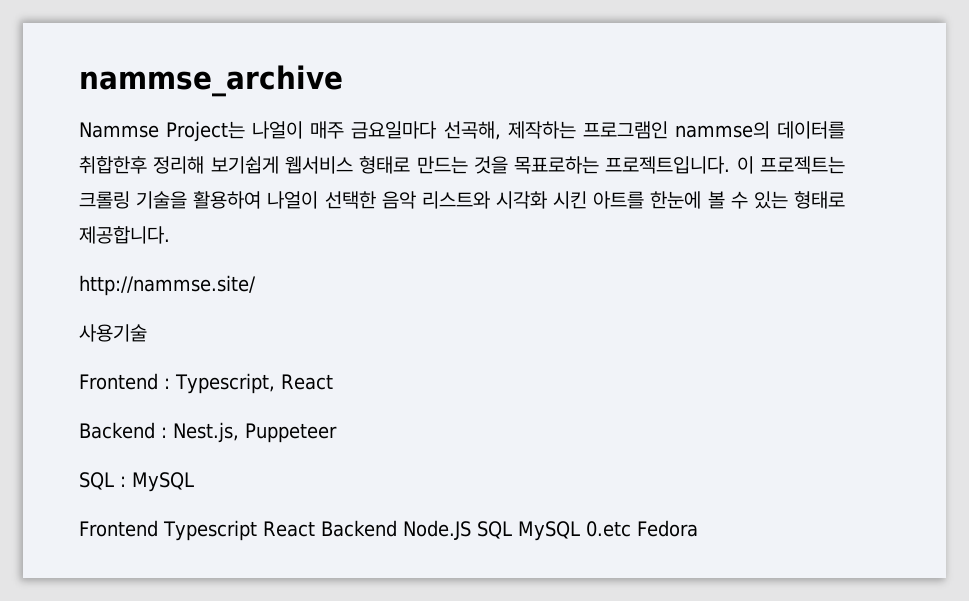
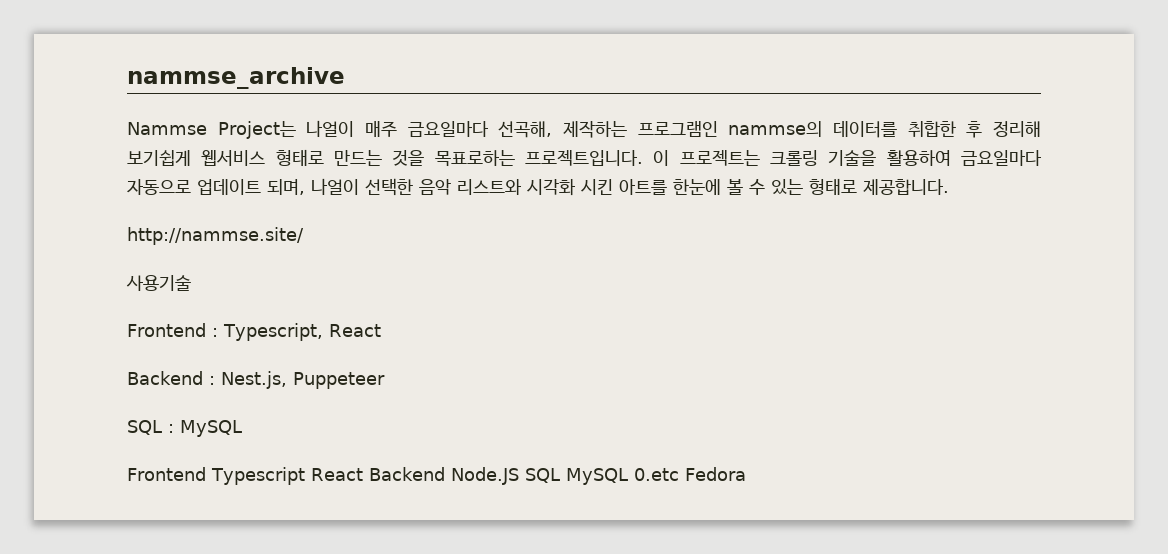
[79,156,147,174] 취합한후 -> [907,121,983,138] 취합한 후
(262, 200) none -> [961,150,1043,166] [127,179,305,195] 금요일마다 자동으로 업데이트 되며,

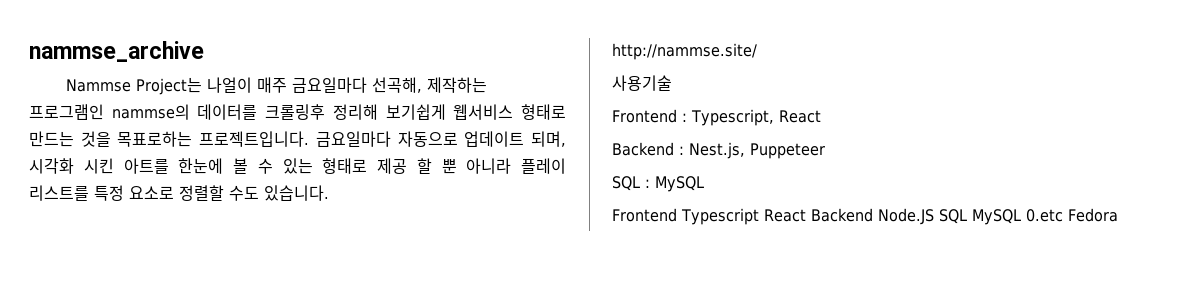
[907,121,983,138] 취합한 후 -> [265,104,326,120] 크롤링후
[653,150,1043,166] [127,178,522,196] 이 프로젝트는 크롤링 기술을 활용하여 금요일마다 자동으로 업데이트 되며, 나얼이 선택한 음악 리스트와 -> [315,131,566,147] 금요일마다 자동으로 업데이트 되며,
[863,179,949,195] 제공합니다. -> [377,158,566,174] [29,185,329,201] 제공 할 뿐 아니라 플레이 리스트를 특정 요소로 정렬할 수도 있습니다.

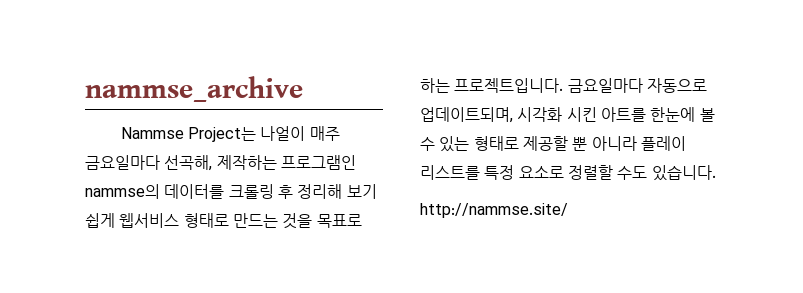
[265,104,446,120] 크롤링후 정리해 보기쉽게 -> [228,184,377,199] [85,213,115,228] 크롤링 후 정리해 보기 쉽게
[117,131,193,147] 목표로하는 -> [316,214,362,228] [420,78,450,93] 목표로 하는
[464,131,566,147] 업데이트 되며, -> [420,107,513,123] 업데이트되며,
[377,158,432,174] 제공 할 -> [522,136,568,151] 제공할
[612,75,672,91] [612,109,821,126] [612,142,825,159] [612,176,704,192] [612,208,1118,225] // 사용기술 // Frontend : Typescript, React // Backend : Nest.js, Puppeteer // SQL : MySQL // Frontend Typescript React Backend Node.JS SQL MySQL 0.etc Fedora -> (568, 210) none

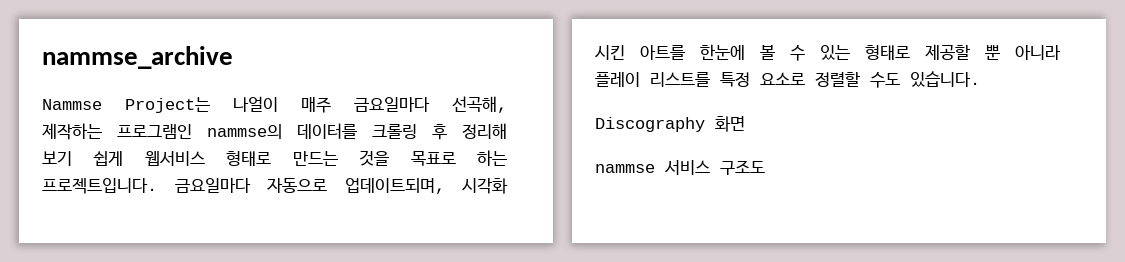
[420,203,568,218] http://nammse.site/ -> [595,116,745,132] [595,160,765,175] Discography 화면 // nammse 서비스 구조도

